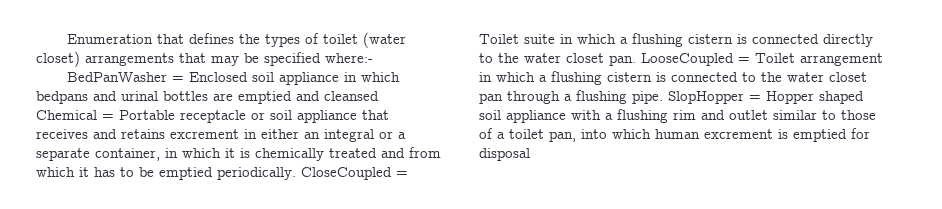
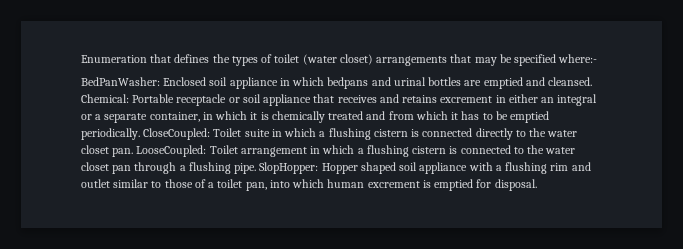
[66,72,184,82] BedPanWasher = -> [81,77,160,86] BedPanWasher:
[324,91,379,101] [36,110,114,120] cleansed Chemical = -> [548,77,593,86] [81,94,129,103] cleansed. Chemical:
[301,167,408,180] CloseCoupled = -> [143,128,211,140] CloseCoupled:
[641,53,750,66] LooseCoupled = -> [136,145,207,157] LooseCoupled:
[668,91,761,104] SlopHopper = -> [259,162,319,174] SlopHopper:
[479,148,530,161] disposal -> [494,179,537,191] disposal.

